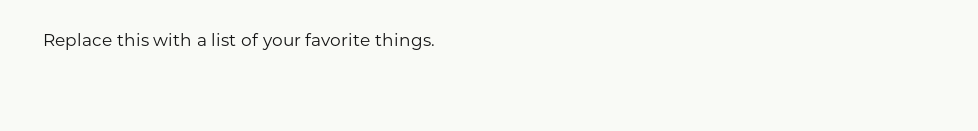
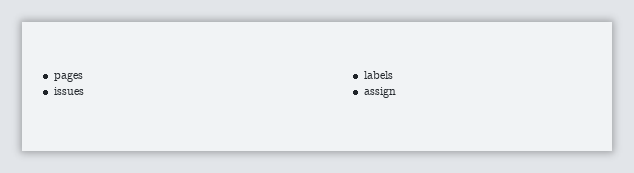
[43,33,435,50] Replace this with a list of your favorite things. -> [53,72,83,82] [53,87,84,95] [363,71,393,79] [363,87,396,98] pages // issues // labels // assign

